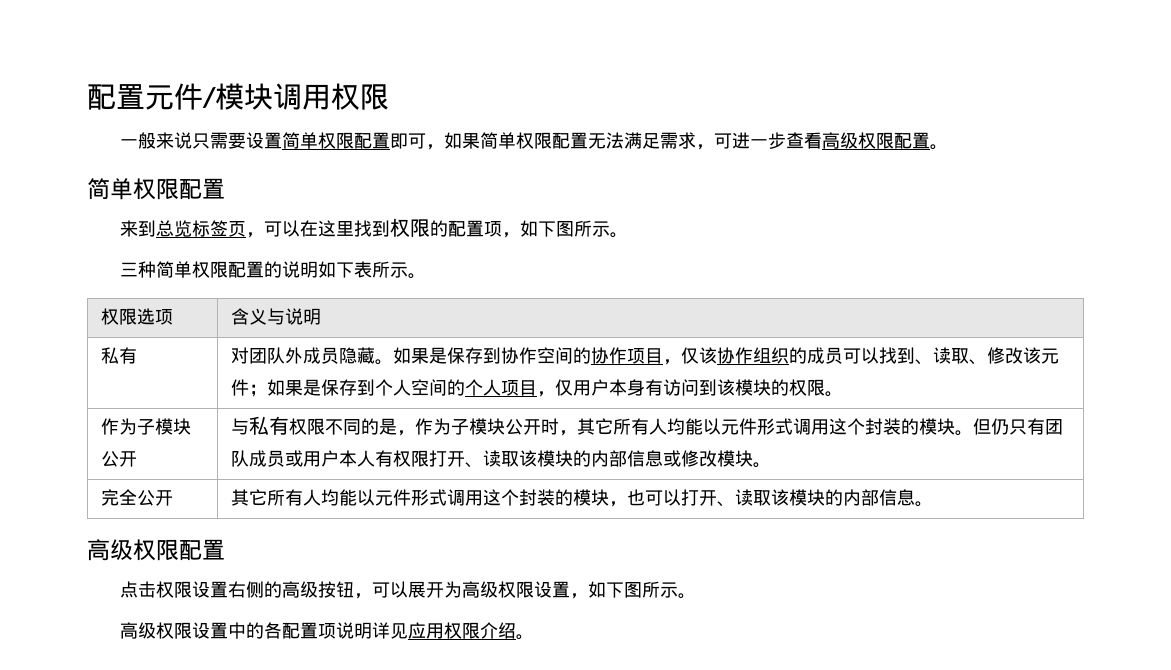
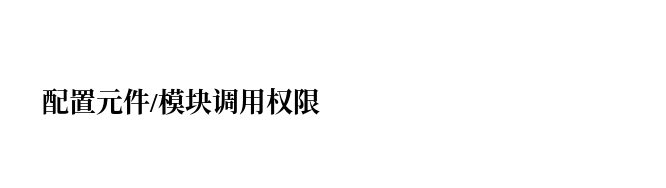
[119,132,948,150] [87,178,225,200] [119,218,628,238] [119,261,426,279] [100,308,173,325] [230,308,321,325] [100,347,137,364] [230,347,1059,365] [230,379,843,397] [100,418,191,435] [100,451,137,467] [230,416,1063,436] [230,450,771,468] [100,489,173,506] [230,489,933,507] [87,539,225,561] [119,581,696,599] [119,622,534,640] // 一般来说只需要设置简单权限配置即可，如果简单权限配置无法满足需求，可进一步查看高级权限配置。 // 简单权限配置 // 来到总览标签页，可以在这里找到权限的配置项，如下图所示。 // 三种简单权限配置的说明如下表所示。 // 权限选项 | 含义与说明 // 私有 | 对团队外成员隐藏。如果是保存到协作空间的协作项目，仅该协作组织的成员可以找到、读取、修改该元件；如果是保存到个人空间的个人项目，仅用户本身有访问到该模块的权限。 // 作为子模块公开 | 与私有权限不同的是，作为子模块公开时，其它所有人均能以元件形式调用这个封装的模块。但仍只有团队成员或用户本人有权限打开、读取该模块的内部信息或修改模块。 // 完全公开 | 其它所有人均能以元件形式调用这个封装的模块，也可以打开、读取该模块的内部信息。 // 高级权限配置 // 点击权限设置右侧的高级按钮，可以展开为高级权限设置，如下图所示。 // 高级权限设置中的各配置项说明详见应用权限介绍。 -> (320, 101) none

